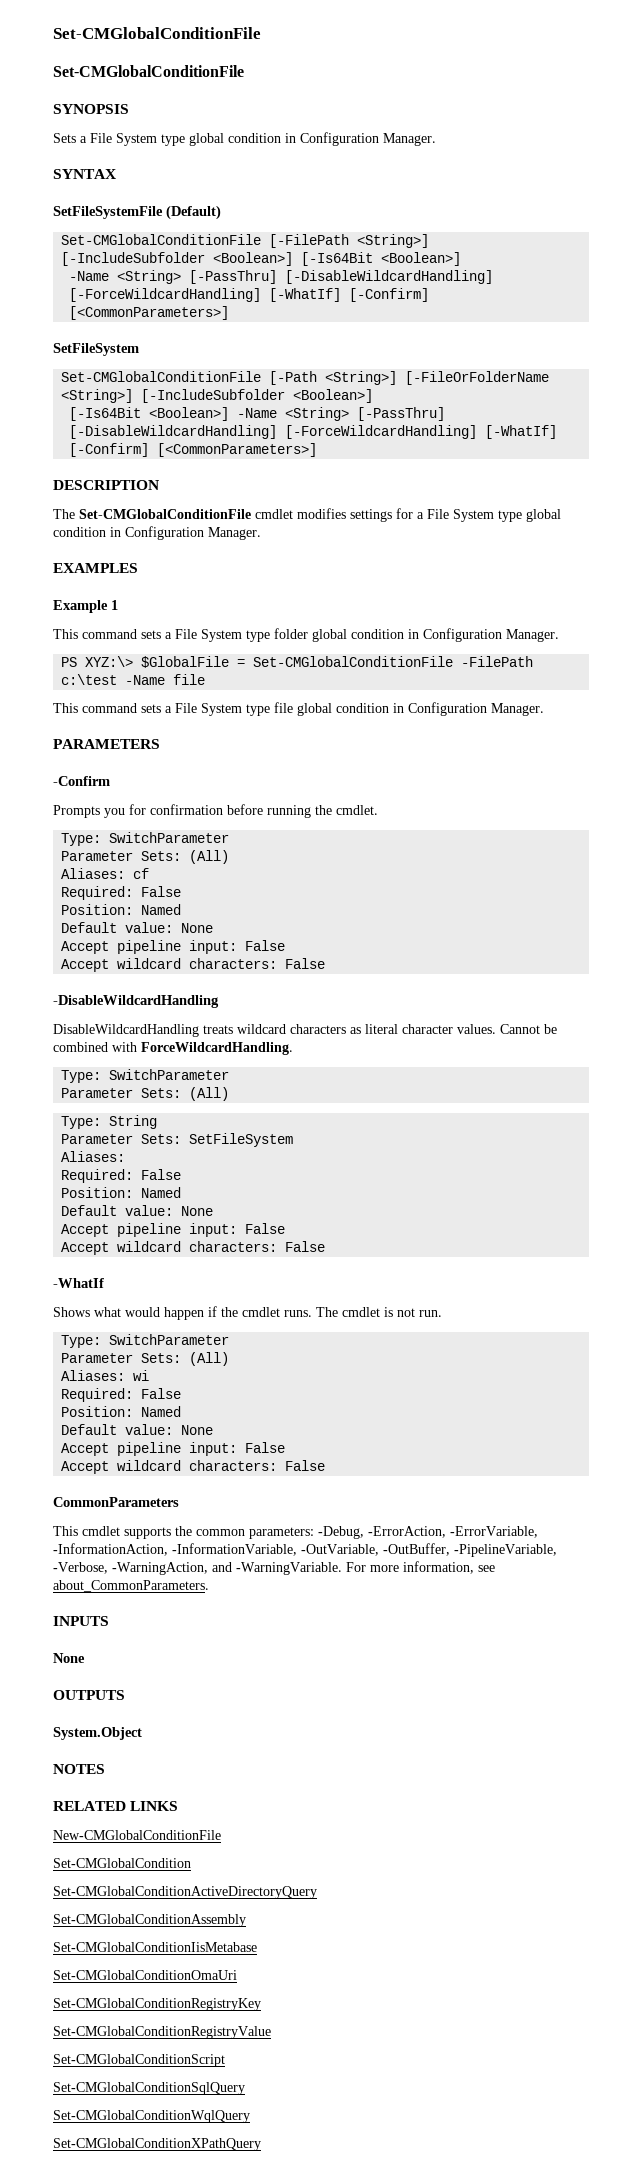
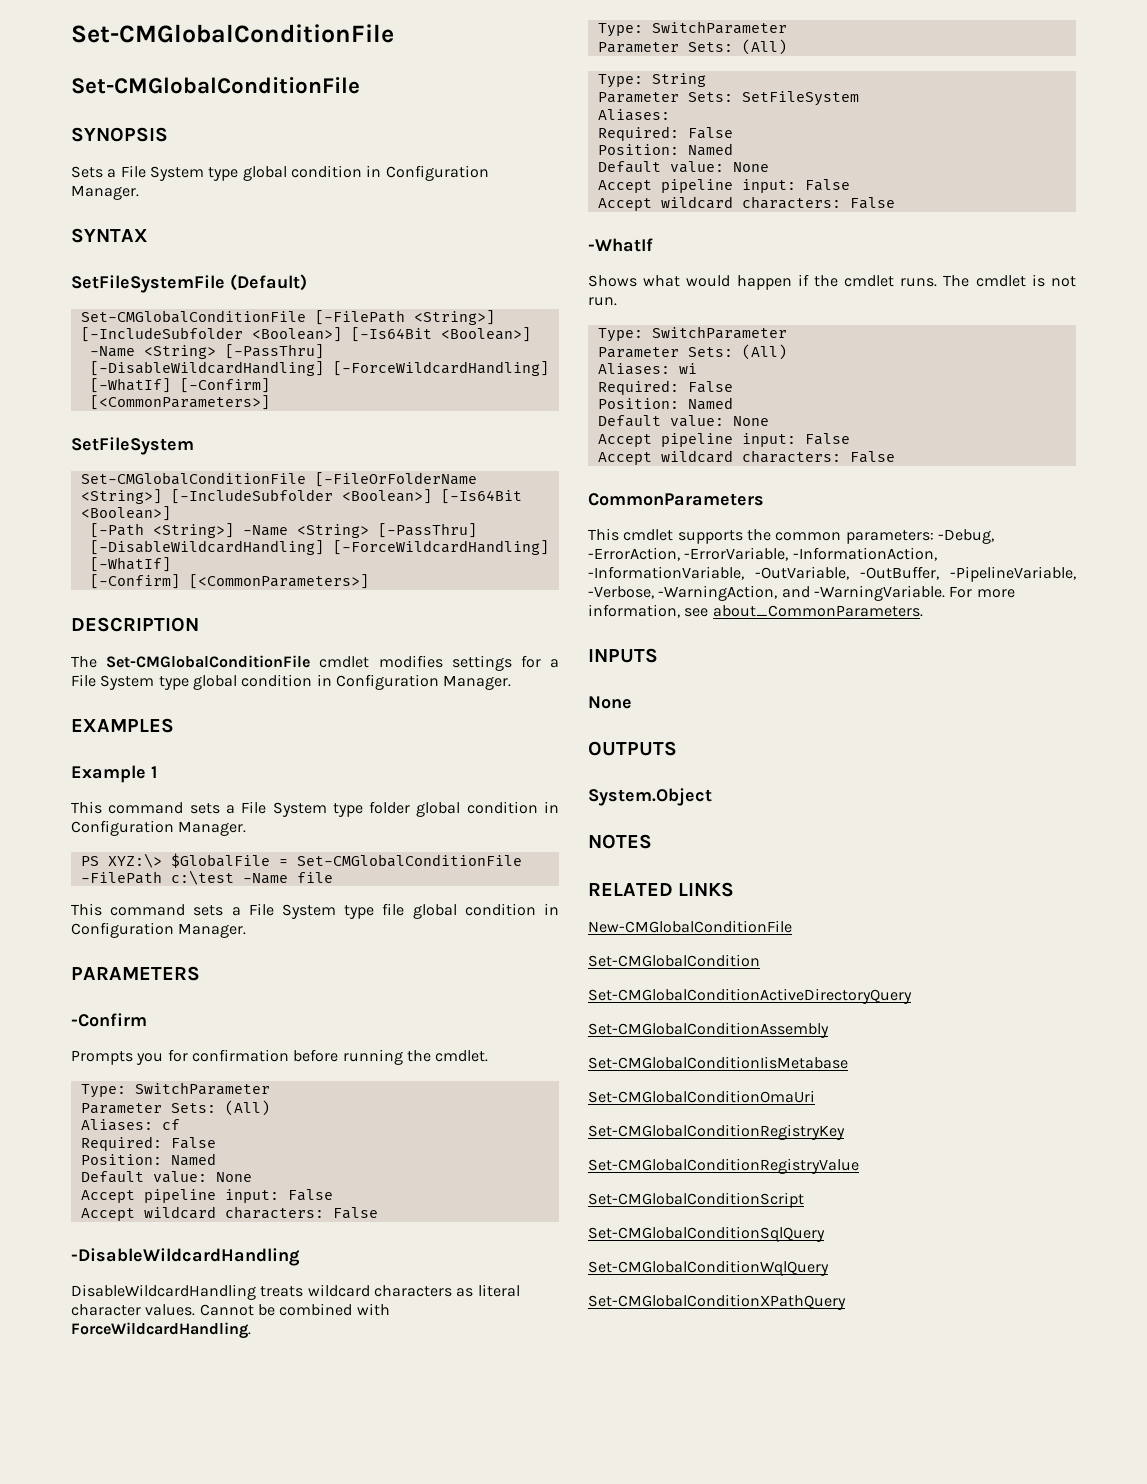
[269,371,398,385] [-Path <String>] -> (306, 478) none
[69,407,230,421] // [-Is64Bit <Boolean>] -> [440,489,522,504] [80,506,171,521] [89,523,234,538] [-Is64Bit <Boolean>] // [-Path <String>]

